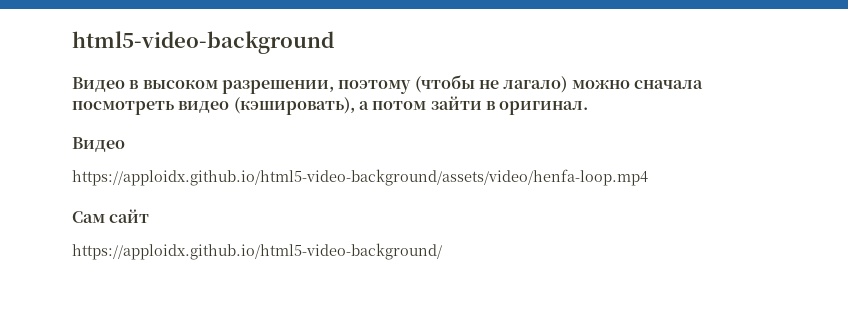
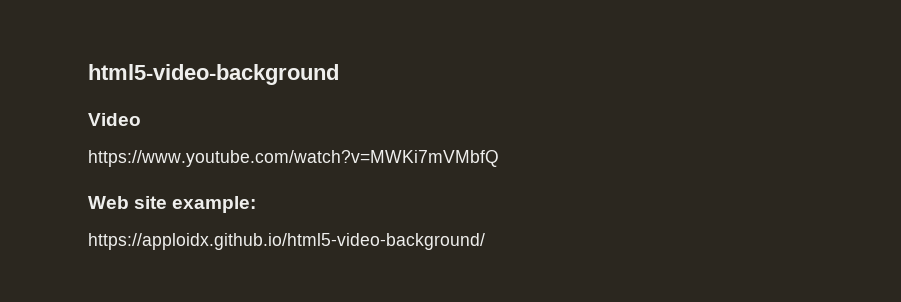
[72,75,703,94] [72,96,589,115] [72,137,125,152] [72,169,648,186] [72,209,150,223] Видео в высоком разрешении, поэтому (чтобы не лагало) можно сначала посмотреть видео (кэшировать), а потом зайти в оригинал. // Видео // https://apploidx.github.io/html5-video-background/assets/video/henfa-loop.mp4 // Сам сайт -> [88,113,141,126] [88,150,499,167] [88,196,257,213] Video // https://www.youtube.com/watch?v=MWKi7mVMbfQ // Web site example:

